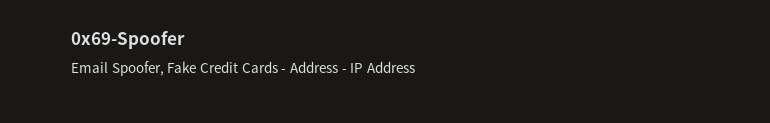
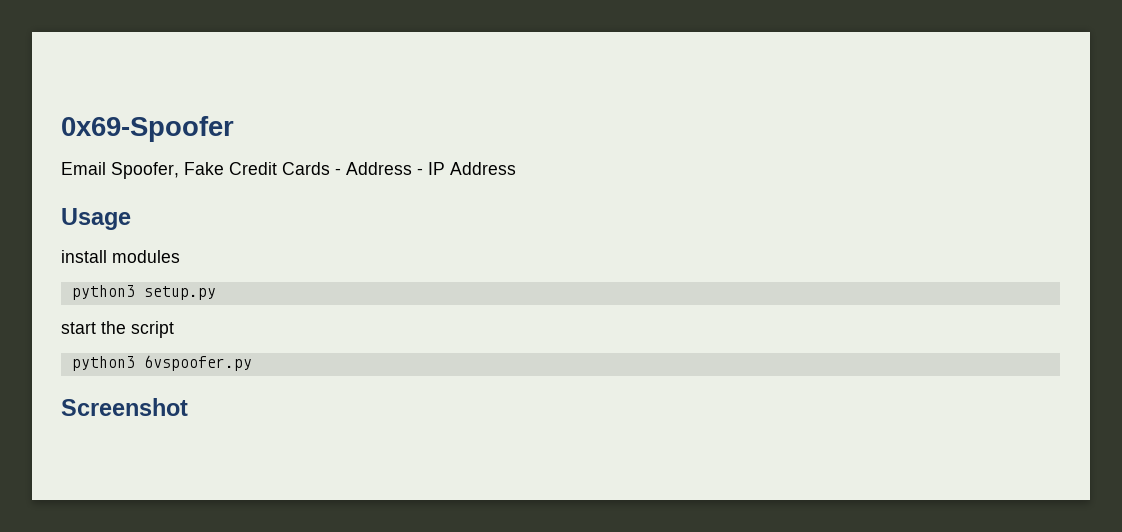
(415, 67) none -> [61,208,131,230] [61,250,180,263] [71,285,216,300] [61,321,174,338] [71,355,252,371] [61,398,188,416] // Usage // install modules // python3 setup.py // start the script // python3 6vspoofer.py // Screenshot

